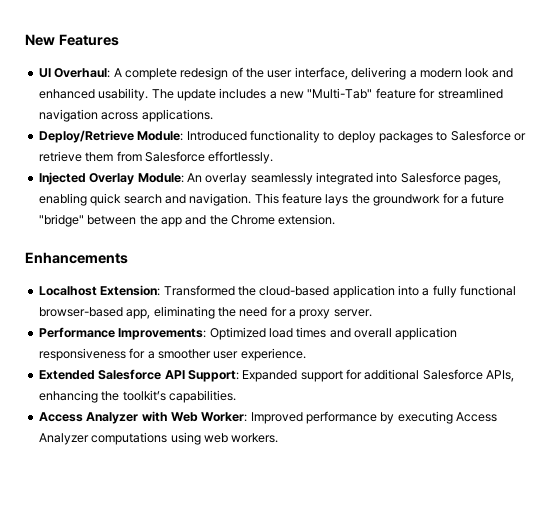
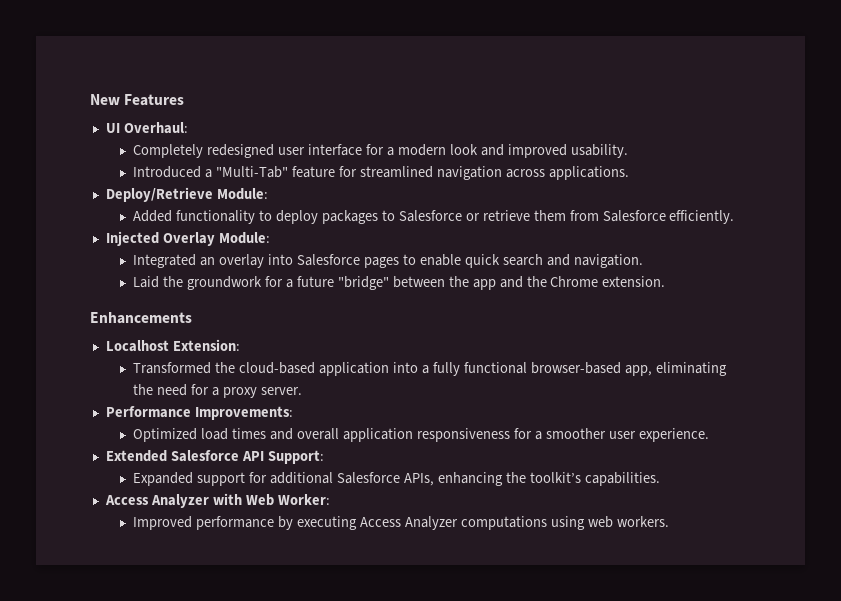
[113,67,407,80] A complete redesign of the user interface, delivering -> [133,144,385,158] // Completely redesigned user interface for
[38,89,95,99] enhanced -> [507,144,567,158] improved
[151,88,304,101] The update includes a new -> [133,166,213,178] // Introduced a
[186,131,247,141] Introduced -> [133,210,173,222] // Added
[208,151,274,164] effortlessly. -> [669,210,735,224] efficiently.
[186,172,502,185] [38,193,87,206] An overlay seamlessly integrated into Salesforce pages, enabling -> [133,254,461,268] // Integrated an overlay into Salesforce pages to enable
[254,193,349,206] This feature lays -> [133,276,160,288] // Laid
(161, 290) none -> (240, 345) //
(207, 334) none -> (293, 413) //
(239, 376) none -> (324, 457) //
(248, 417) none -> (330, 499) //

